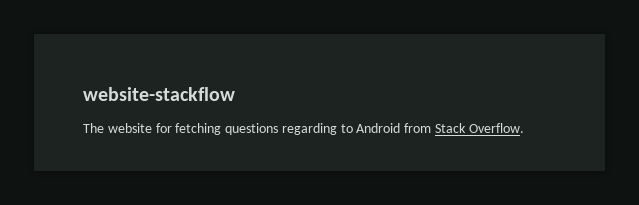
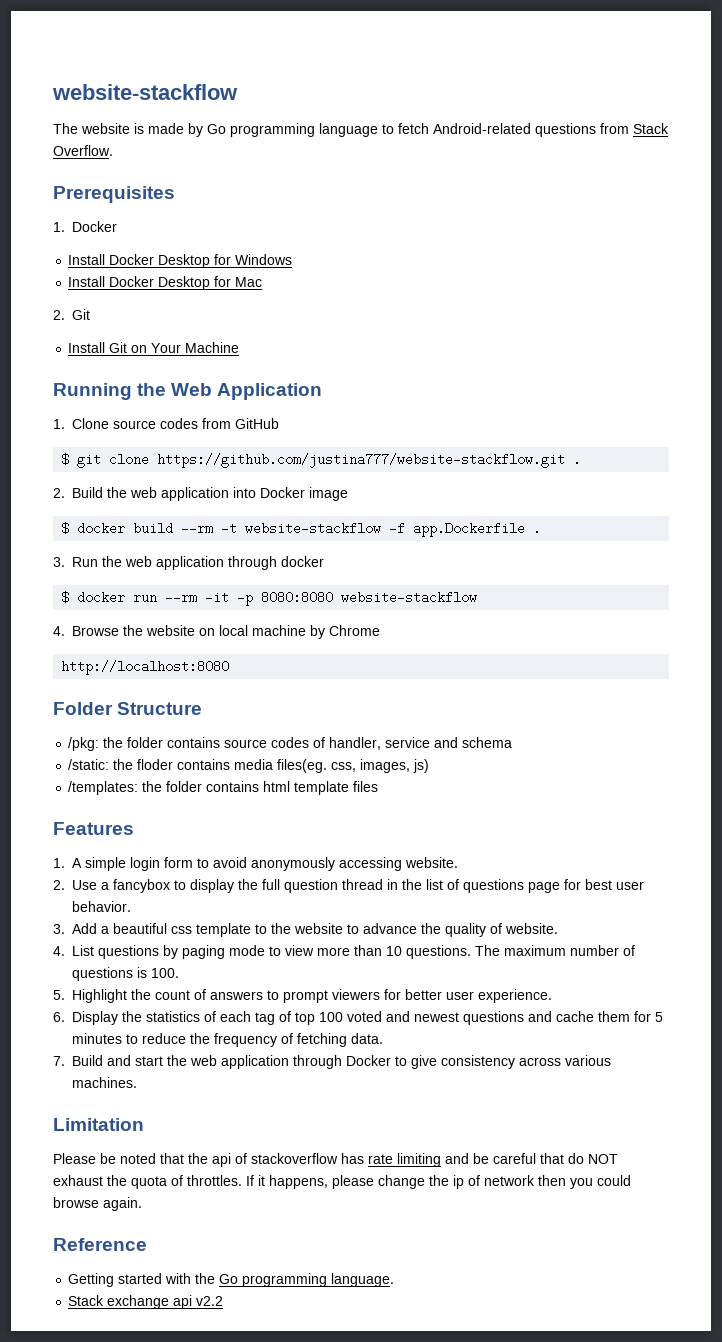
[155,123,524,135] for fetching questions regarding to Android from Stack Overflow. -> [134,123,669,137] [53,145,113,156] [53,186,175,203] [53,221,117,232] [68,254,293,268] [68,276,263,290] [53,309,90,320] [68,342,240,353] [53,383,323,400] [53,418,279,429] [61,453,582,468] [53,487,348,501] [61,522,542,537] [53,556,324,570] [61,591,478,606] [53,625,380,639] [61,660,230,675] [53,702,203,715] [68,737,513,751] [68,759,430,773] [68,781,379,795] [53,822,134,835] [53,857,458,871] [53,879,644,893] [72,901,131,912] [53,923,558,937] [53,945,635,959] [72,967,179,981] [53,989,552,1003] [53,1011,663,1025] [72,1033,383,1047] [53,1055,611,1069] [72,1077,137,1088] [53,1118,144,1131] [53,1153,618,1167] [53,1175,631,1189] [53,1197,142,1211] [53,1238,147,1251] [68,1273,395,1287] [68,1295,224,1309] is made by Go programming language to fetch Android-related questions from Stack Overflow. // Prerequisites // 1. Docker // Install Docker Desktop for Windows // Install Docker Desktop for Mac // 2. Git // Install Git on Your Machine // Running the Web Application // 1. Clone source codes from GitHub // $ git clone https://github.com/justina777/website-stackflow.git . // 2. Build the web application into Docker image // $ docker build --rm -t website-stackflow -f app.Dockerfile . // 3. Run the web application through docker // $ docker run --rm -it -p 8080:8080 website-stackflow // 4. Browse the website on local machine by Chrome // http://localhost:8080 // Folder Structure // /pkg: the folder contains source codes of handler, service and schema // /static: the floder contains media files(eg. css, images, js) // /templates: the folder contains html template files // Features // 1. A simple login form to avoid anonymously accessing website. // 2. Use a fancybox to display the full question thread in the list of questions page for best user behavior. // 3. Add a beautiful css template to the website to advance the quality of website. // 4. List questions by paging mode to view more than 10 questions. The maximum number of questions is 100. // 5. Highlight the count of answers to prompt viewers for better user experience. // 6. Display the statistics of each tag of top 100 voted and newest questions and cache them for 5 minutes to reduce the frequency of fetching data. // 7. Build and start the web application through Docker to give consistency across various machines. // Limitation // Please be noted that the api of stackoverflow has rate limiting and be careful that do NOT exhaust the quota of throttles. If it happens, please change the ip of network then you could browse again. // Reference // Getting started with the Go programming language. // Stack exchange api v2.2

